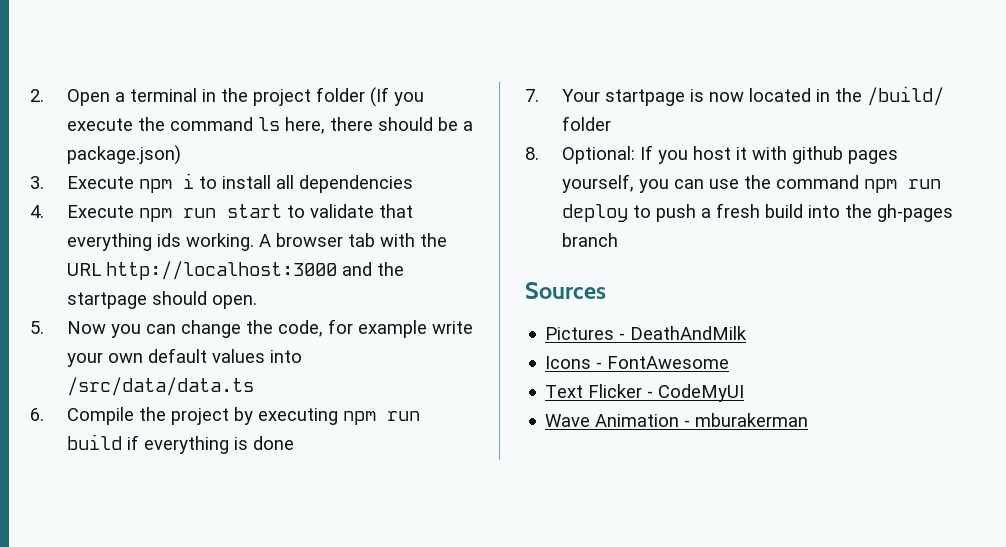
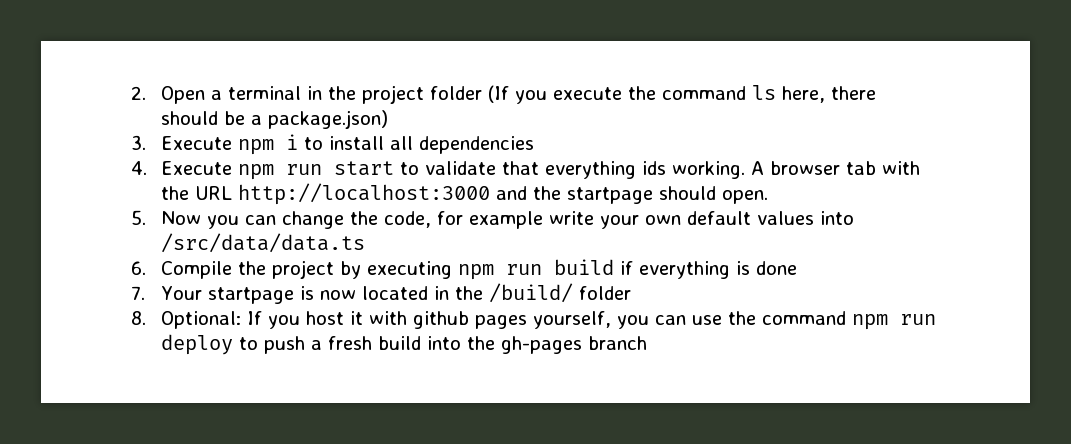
[525,282,606,299] [545,326,748,340] [545,356,730,369] [545,384,745,402] [545,413,809,427] // Sources // Pictures - DeathAndMilk // Icons - FontAwesome // Text Flicker - CodeMyUI // Wave Animation - mburakerman -> (648, 343) none

